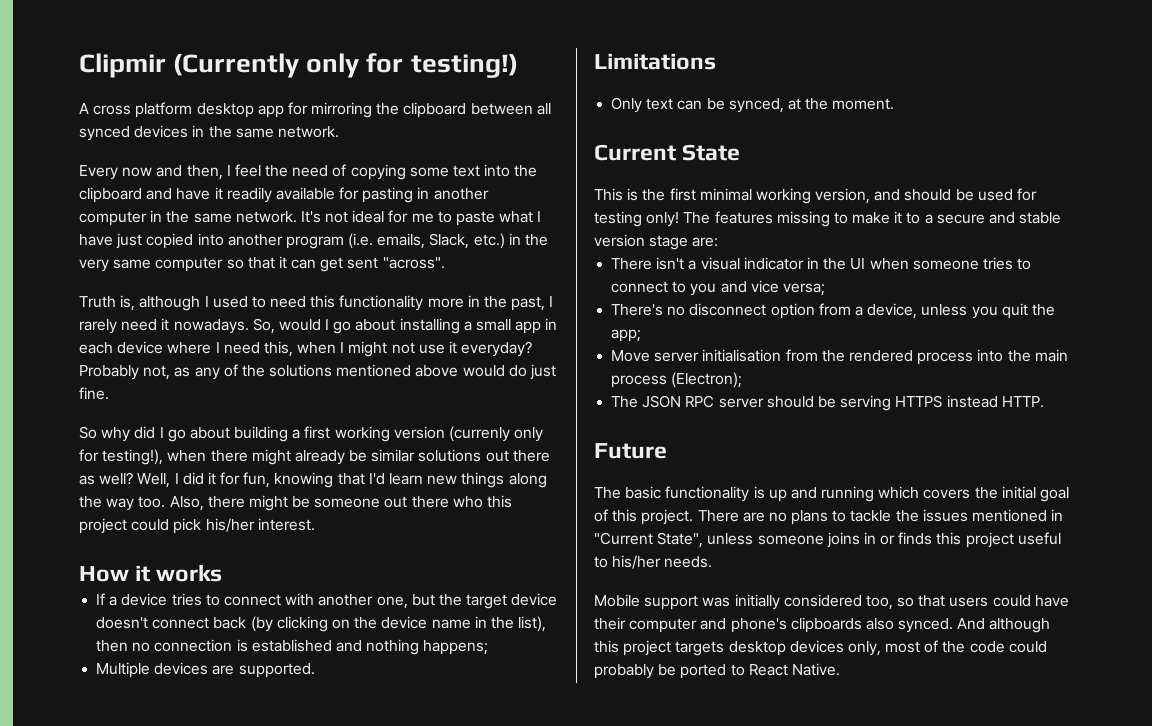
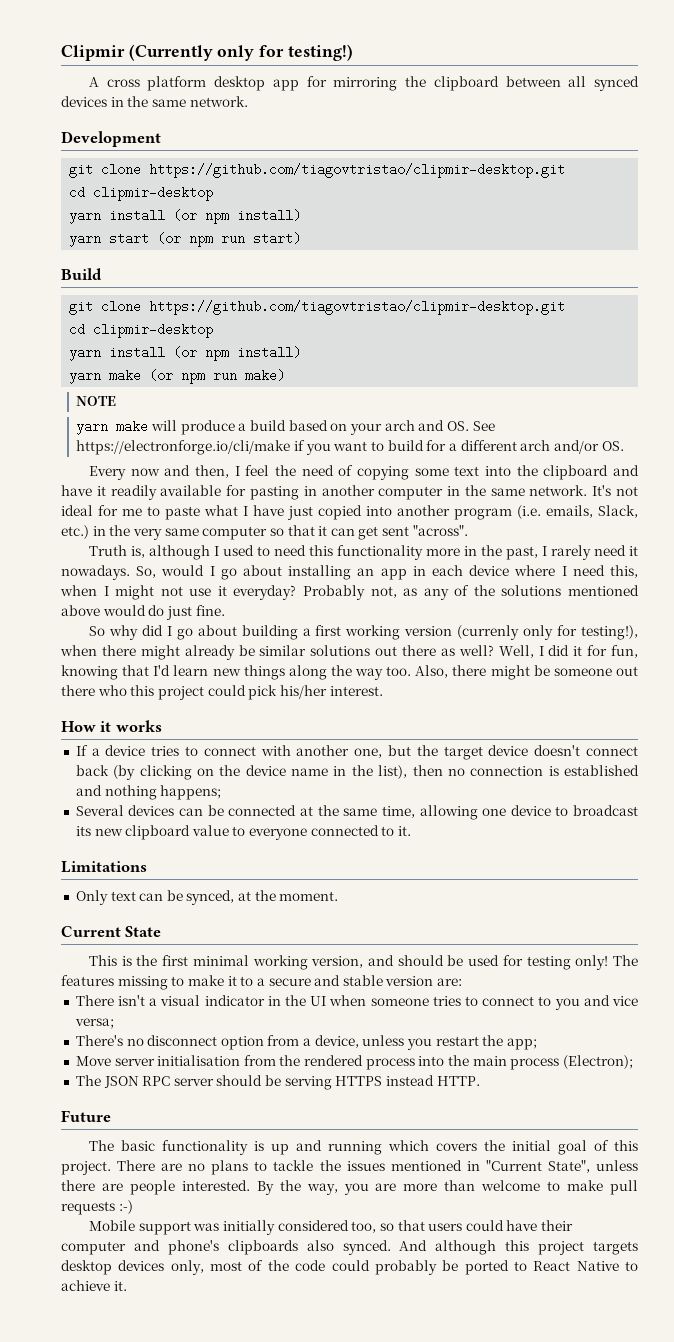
(339, 132) none -> [61,131,161,147] [69,163,566,178] [69,186,214,201] [69,209,302,224] [69,232,302,247] [61,268,102,280] [69,300,566,315] [69,323,214,338] [69,346,302,361] [69,369,286,384] [76,396,117,406] [76,420,495,435] [76,440,624,455] // Development // git clone https://github.com/tiagovtristao/clipmir-desktop.git // cd clipmir-desktop // yarn install (or npm install) // yarn start (or npm run start) // Build // git clone https://github.com/tiagovtristao/clipmir-desktop.git // cd clipmir-desktop // yarn install (or npm install) // yarn make (or npm run make) // NOTE // yarn make will produce a build based on your arch and OS. See https://electronforge.io/cli/make if you want to build for a different arch and/or OS.
[463,319,512,331] a small -> [357,568,375,576] an
[96,662,315,678] Multiple devices are supported. -> [75,805,638,820] [75,825,412,840] Several devices can be connected at the same time, allowing one device to broadcast its new clipboard value to everyone connected to it.
[649,235,689,250] stage -> (434, 981) none
[1001,303,1028,319] quit -> [435,1036,479,1046] restart
[757,532,1061,548] [594,555,713,569] someone joins in or finds this project useful to his/her needs. -> [61,1180,639,1195] [61,1200,133,1215] there are people interested. By the way, you are more than welcome to make pull requests :-)
[791,663,840,676] Native. -> [576,1261,638,1271] [61,1280,127,1291] Native to achieve it.

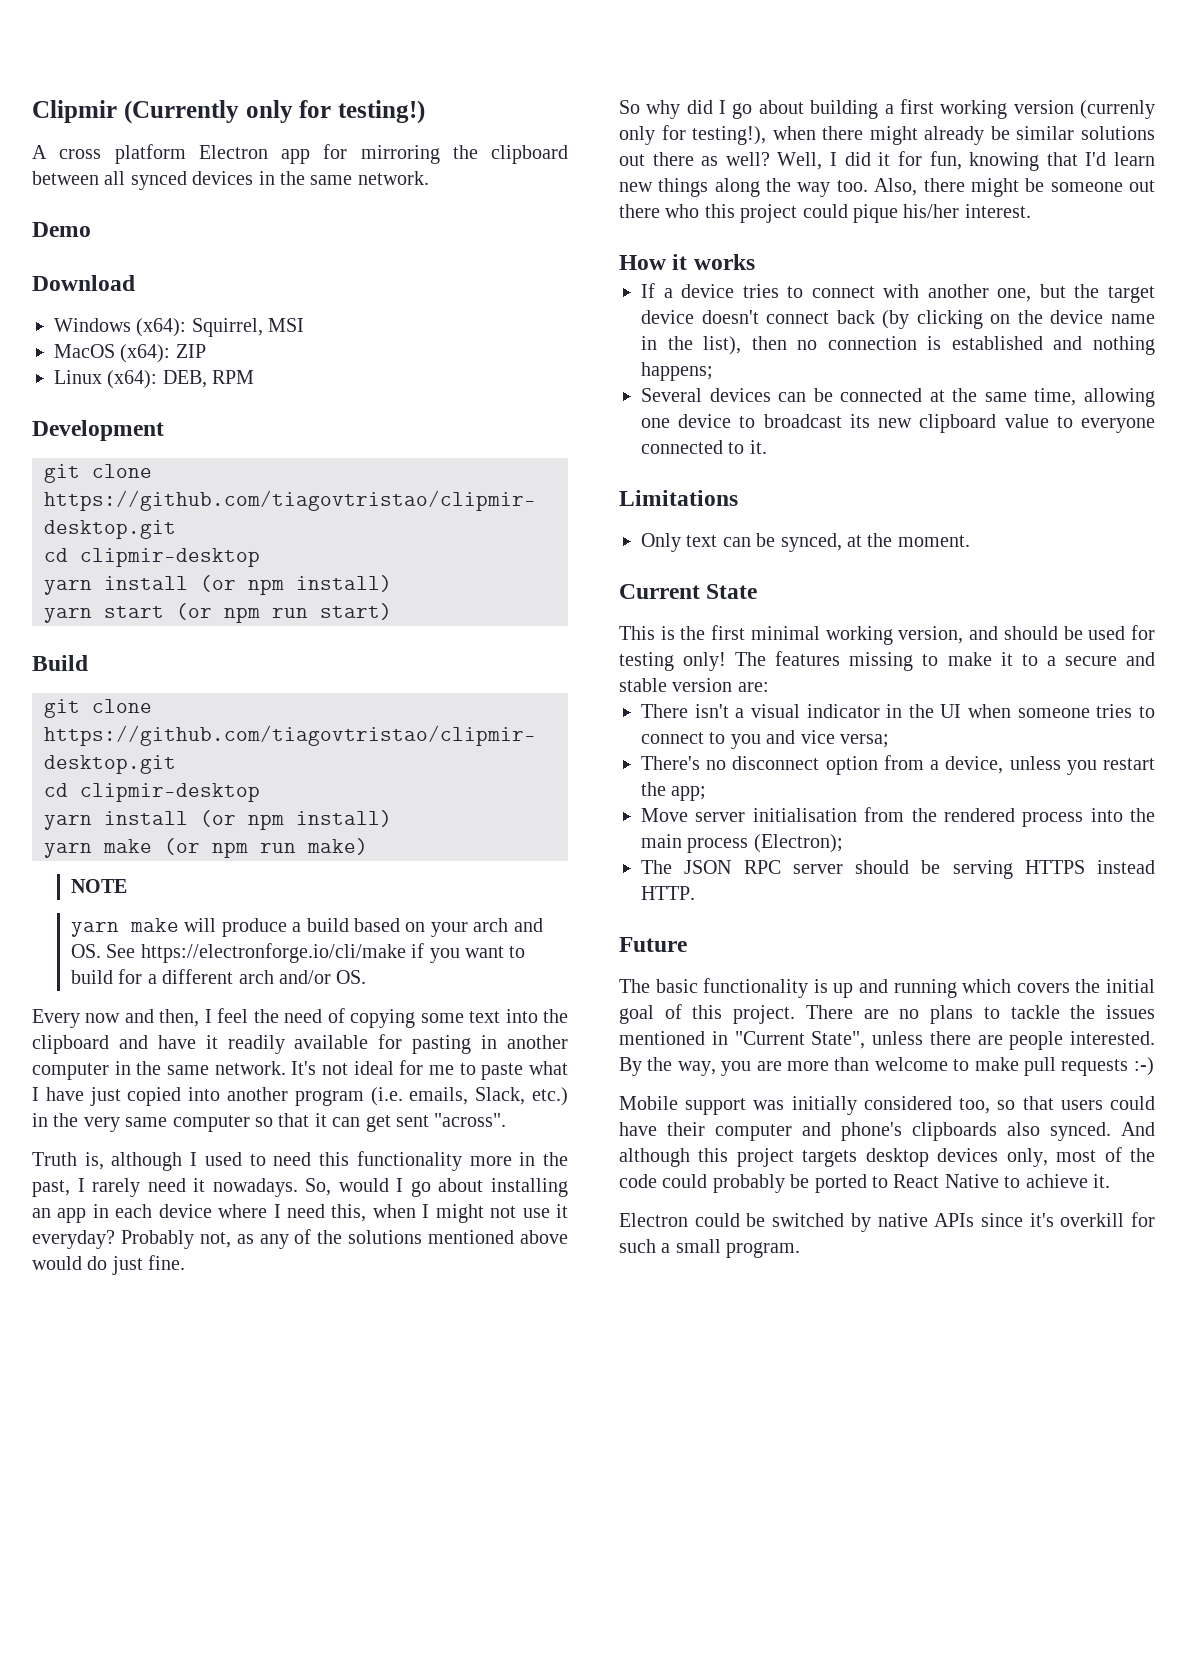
[214,76,266,91] desktop -> [198,145,268,159] Electron
(248, 101) none -> [32,222,91,237] [32,275,135,291] [54,318,305,337] [54,344,206,363] [54,370,255,389] // Demo // Download // Windows (x64): Squirrel, MSI // MacOS (x64): ZIP // Linux (x64): DEB, RPM
[248,685,278,700] pick -> [853,204,898,223] pique
(127, 1286) none -> [619,1212,1155,1232] [619,1239,801,1258] // Electron could be switched by native APIs since it's overkill for such a small program.

